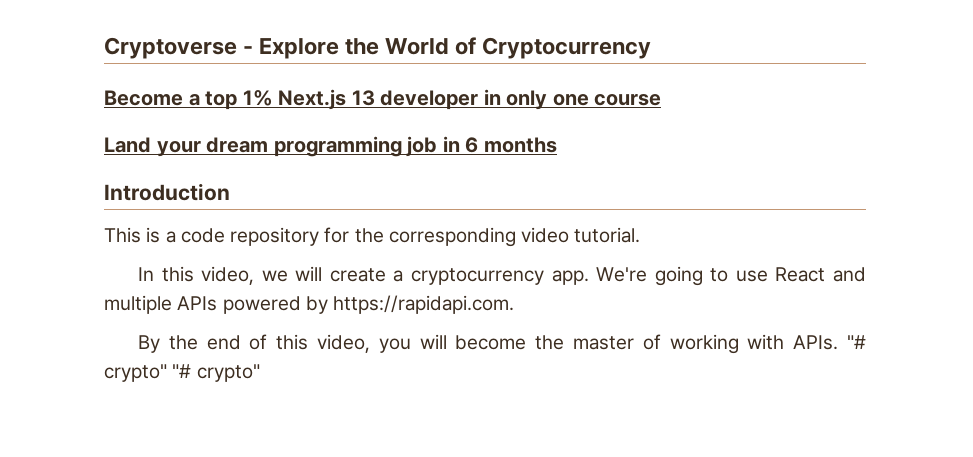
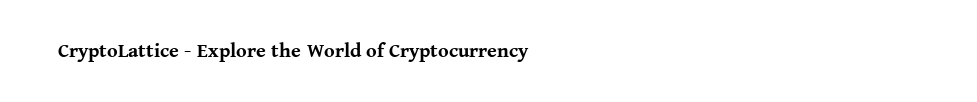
[104,37,237,59] Cryptoverse -> [58,43,179,62] CryptoLattice
[104,89,662,110] [104,136,557,157] [104,183,230,201] [104,227,641,247] [137,266,867,286] [104,295,515,314] [137,334,866,354] [104,364,260,382] // Become a top 1% Next.js 13 developer in only one course // Land your dream programming job in 6 months // Introduction // This is a code repository for the corresponding video tutorial. // In this video, we will create a cryptocurrency app. We're going to use React and multiple APIs powered by https://rapidapi.com. // By the end of this video, you will become the master of working with APIs. "# crypto" "# crypto" -> (530, 53) none

